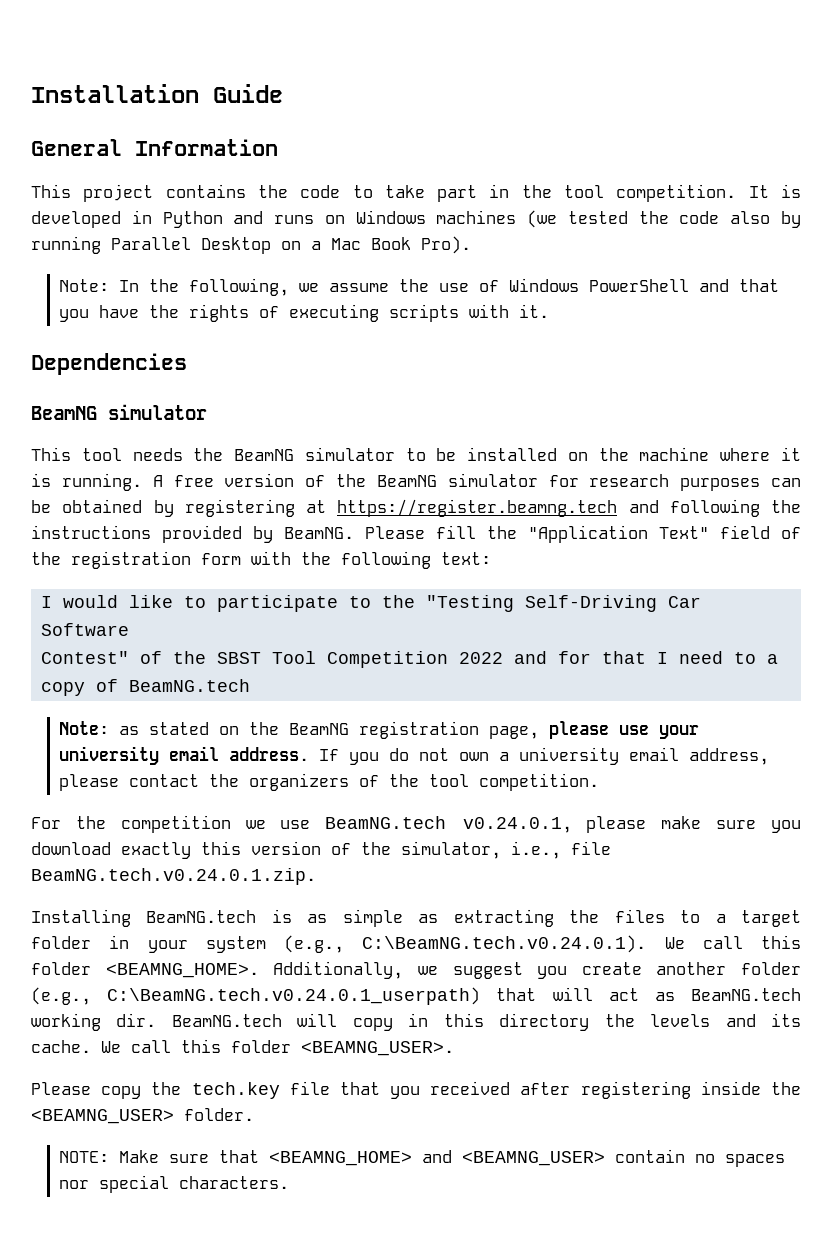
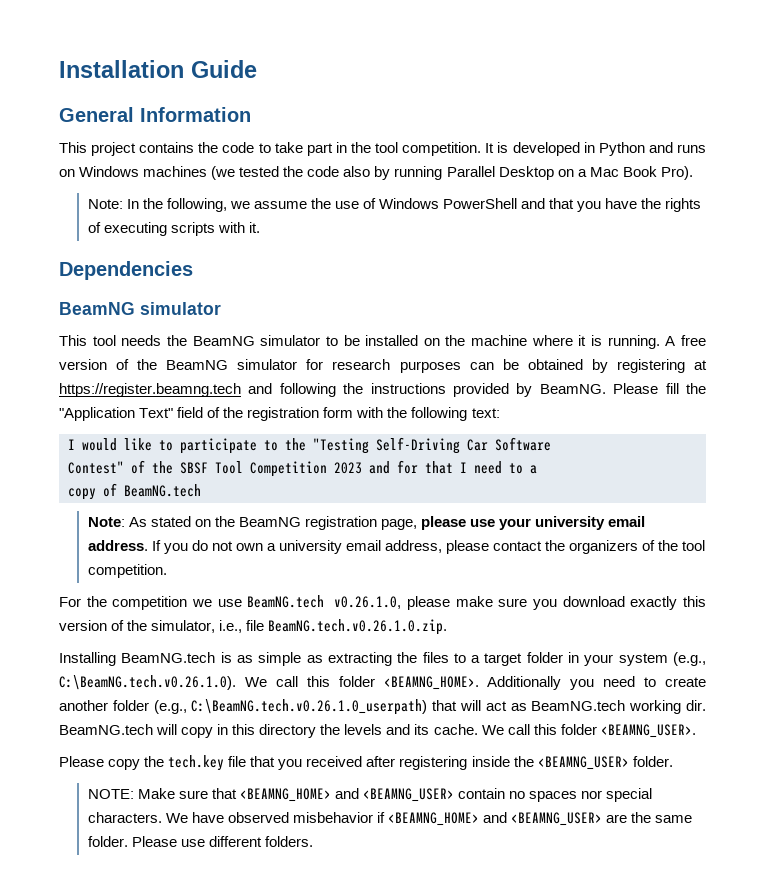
[217,652,262,664] SBST -> [180,462,208,474] SBSF
[459,652,504,664] 2022 -> [334,462,362,474] 2023
[118,726,139,735] as -> [128,517,147,527] As
[462,817,572,833] v0.24.0.1, -> [334,596,402,609] v0.26.1.0,
[31,868,316,885] BeamNG.tech.v0.24.0.1.zip. -> [268,619,448,635] BeamNG.tech.v0.26.1.0.zip.
[362,935,647,953] C:\BeamNG.tech.v0.24.0.1). -> [59,675,236,690] C:\BeamNG.tech.v0.26.1.0).
[273,961,568,979] Additionally, we suggest you -> [487,676,657,690] Additionally you need to
[107,987,481,1005] C:\BeamNG.tech.v0.24.0.1_userpath) -> [191,699,428,715] C:\BeamNG.tech.v0.26.1.0_userpath)
(289, 1182) none -> [165,812,693,826] [87,836,313,847] We have observed misbehavior if <BEAMNG_HOME> and <BEAMNG_USER> are the same folder. Please use different folders.

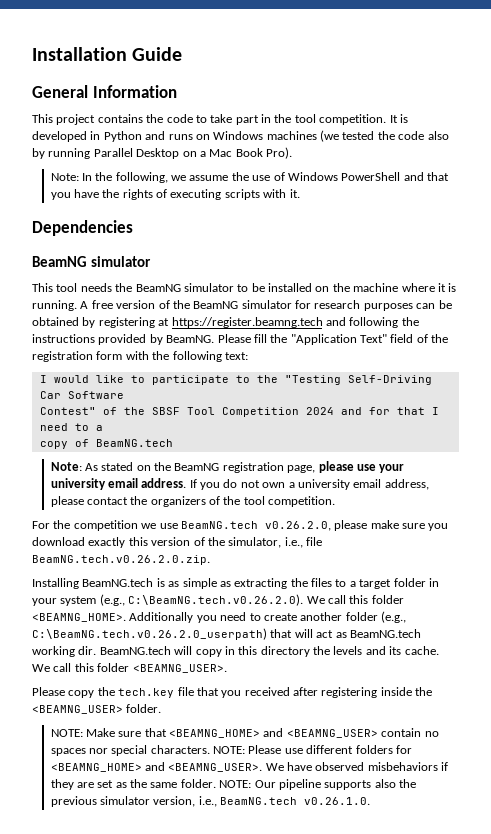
[334,462,362,474] 2023 -> [305,407,334,415] 2024
[334,596,402,609] v0.26.1.0, -> [264,521,331,531] v0.26.2.0,
[268,619,448,635] BeamNG.tech.v0.26.1.0.zip. -> [32,555,210,565] BeamNG.tech.v0.26.2.0.zip.
[59,675,236,690] C:\BeamNG.tech.v0.26.1.0). -> [128,594,304,606] C:\BeamNG.tech.v0.26.2.0).
[191,699,428,715] C:\BeamNG.tech.v0.26.1.0_userpath) -> [32,628,267,640] C:\BeamNG.tech.v0.26.2.0_userpath)
[165,812,693,826] [87,836,313,847] We have observed misbehavior if <BEAMNG_HOME> and <BEAMNG_USER> are the same folder. Please use different folders. -> [213,745,412,754] [50,762,449,772] [50,779,417,790] [50,796,371,807] NOTE: Please use different folders for <BEAMNG_HOME> and <BEAMNG_USER>. We have observed misbehaviors if they are set as the same folder. NOTE: Our pipeline supports also the previous simulator version, i.e., BeamNG.tech v0.26.1.0.

